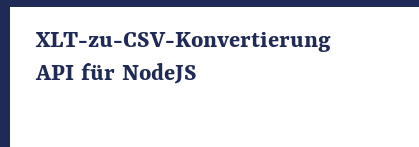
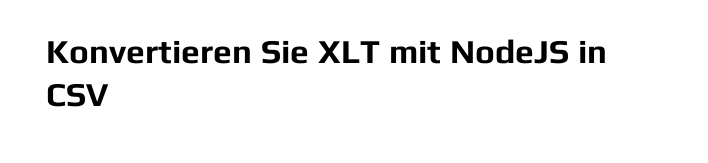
[35,32,331,52] [35,63,198,84] XLT-zu-CSV-Konvertierung API für NodeJS -> [46,39,608,64] [46,83,109,107] Konvertieren Sie XLT mit NodeJS in CSV

